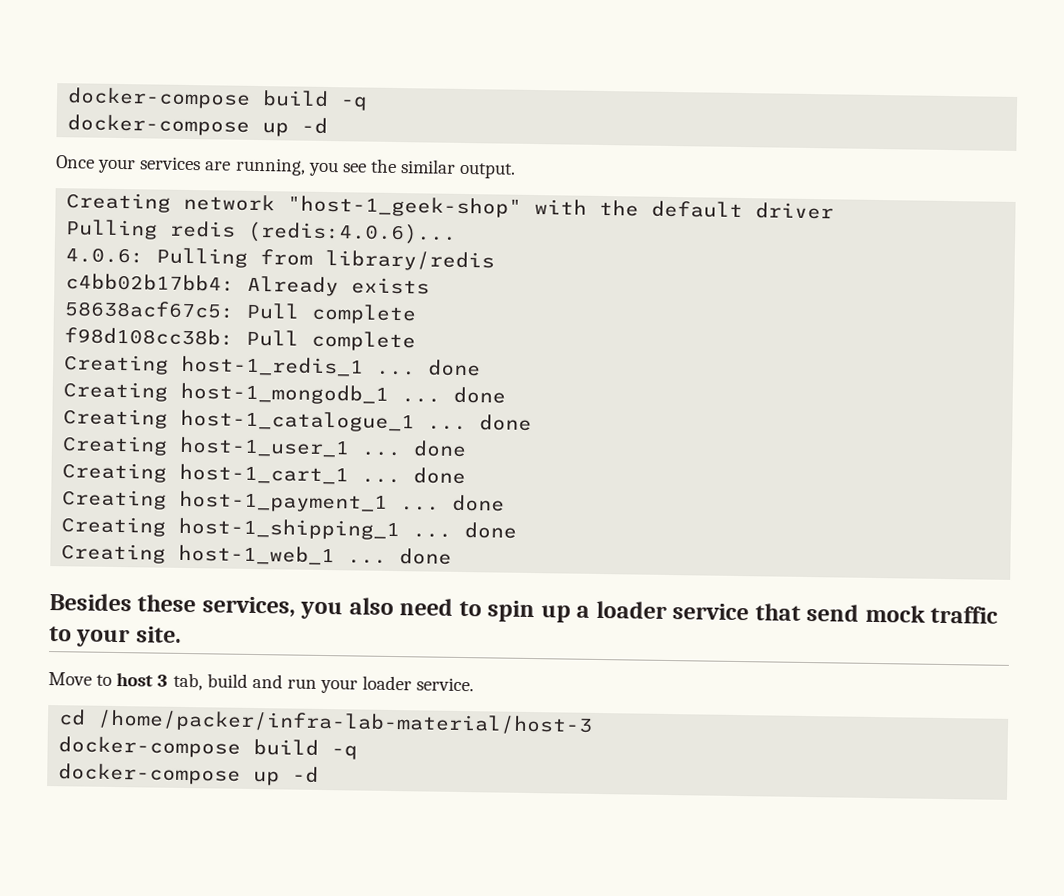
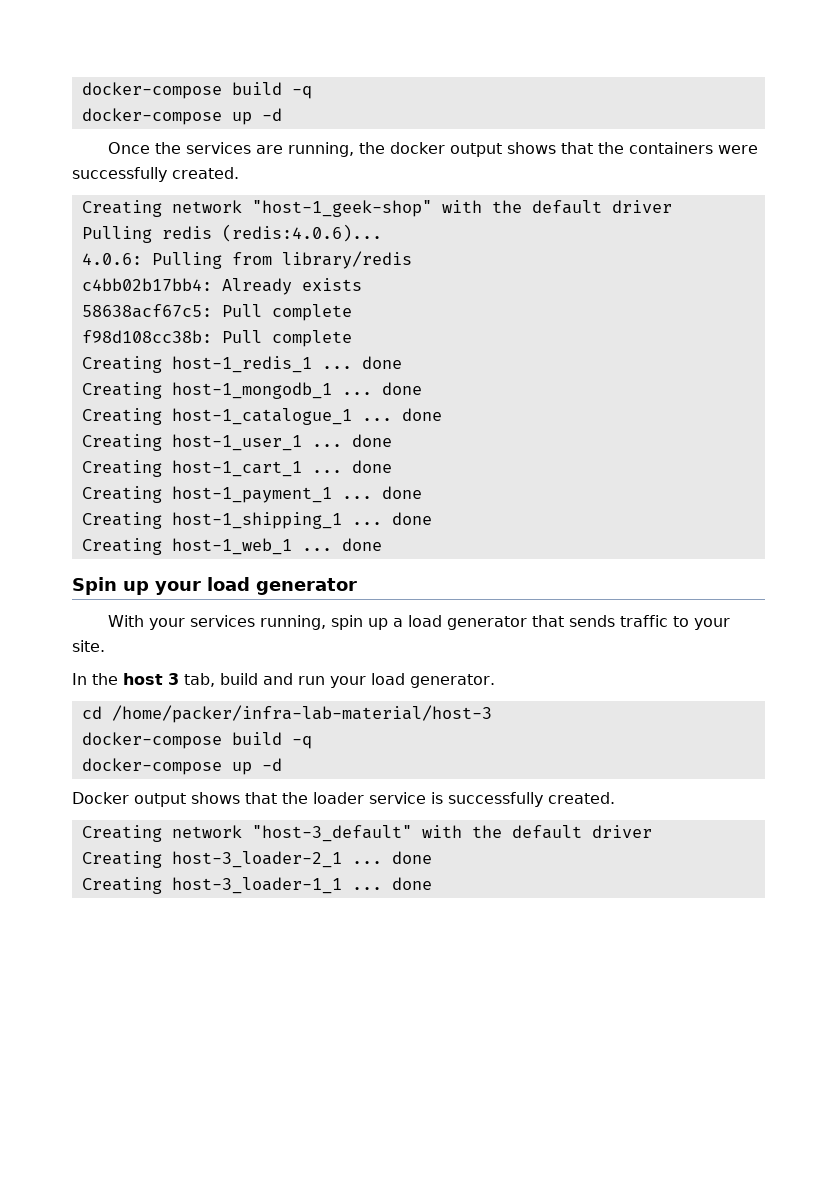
[97,158,137,174] your -> [154,142,181,154] the
[307,158,517,179] you see the similar output. -> [358,142,758,157] [72,167,239,182] the docker output shows that the containers were successfully created.
[49,593,926,623] Besides these services, you also need to spin up a loader service that send mock -> [72,577,357,595] [107,615,615,630] Spin up your load generator // With your services running, spin up a load generator that sends
[48,672,113,686] Move to -> [72,673,118,685] In the
[362,675,475,692] loader service. -> [371,673,495,688] load generator.
(320, 774) none -> [72,792,615,807] [81,825,652,842] [81,851,432,868] [81,877,432,894] // Docker output shows that the loader service is successfully created. // Creating network "host-3_default" with the default driver // Creating host-3_loader-2_1 ... done // Creating host-3_loader-1_1 ... done

